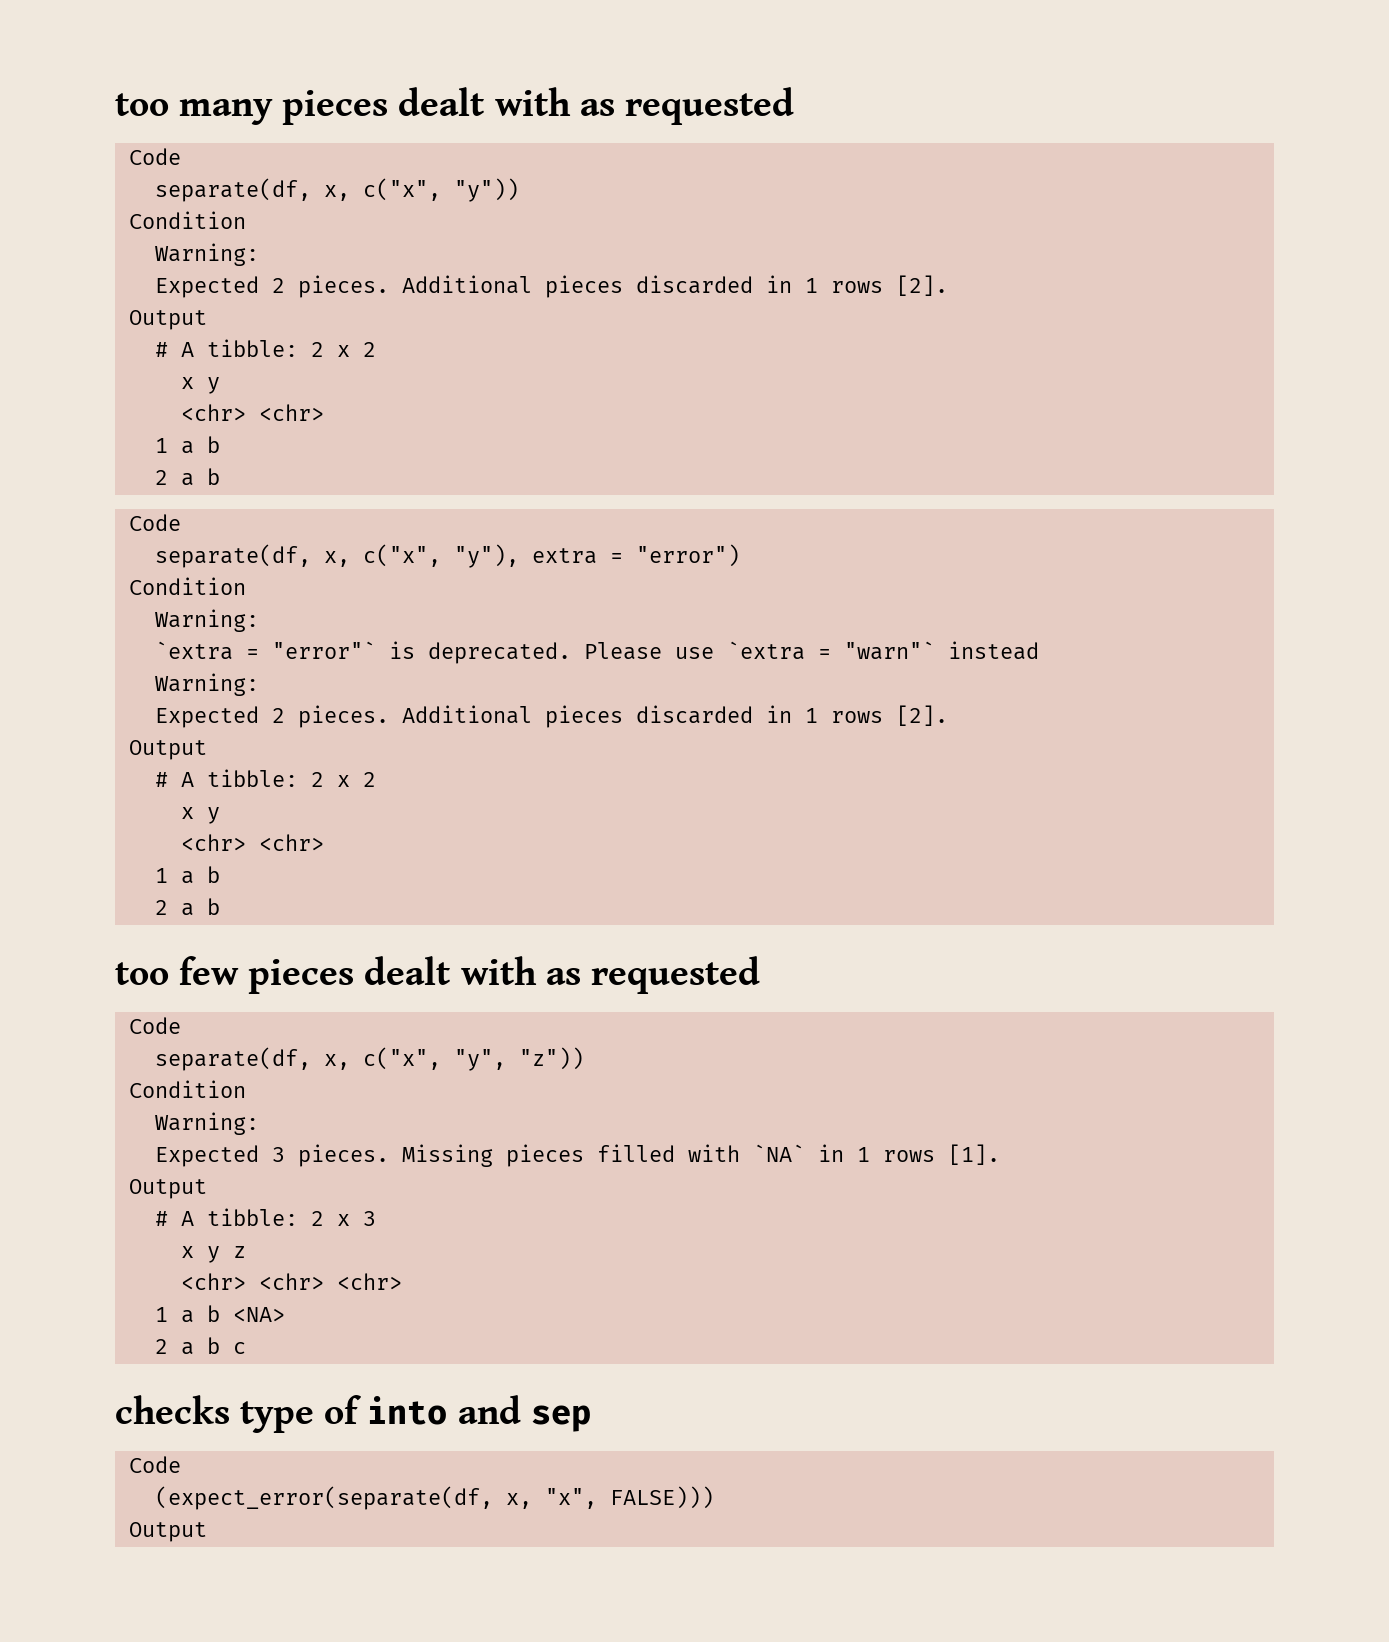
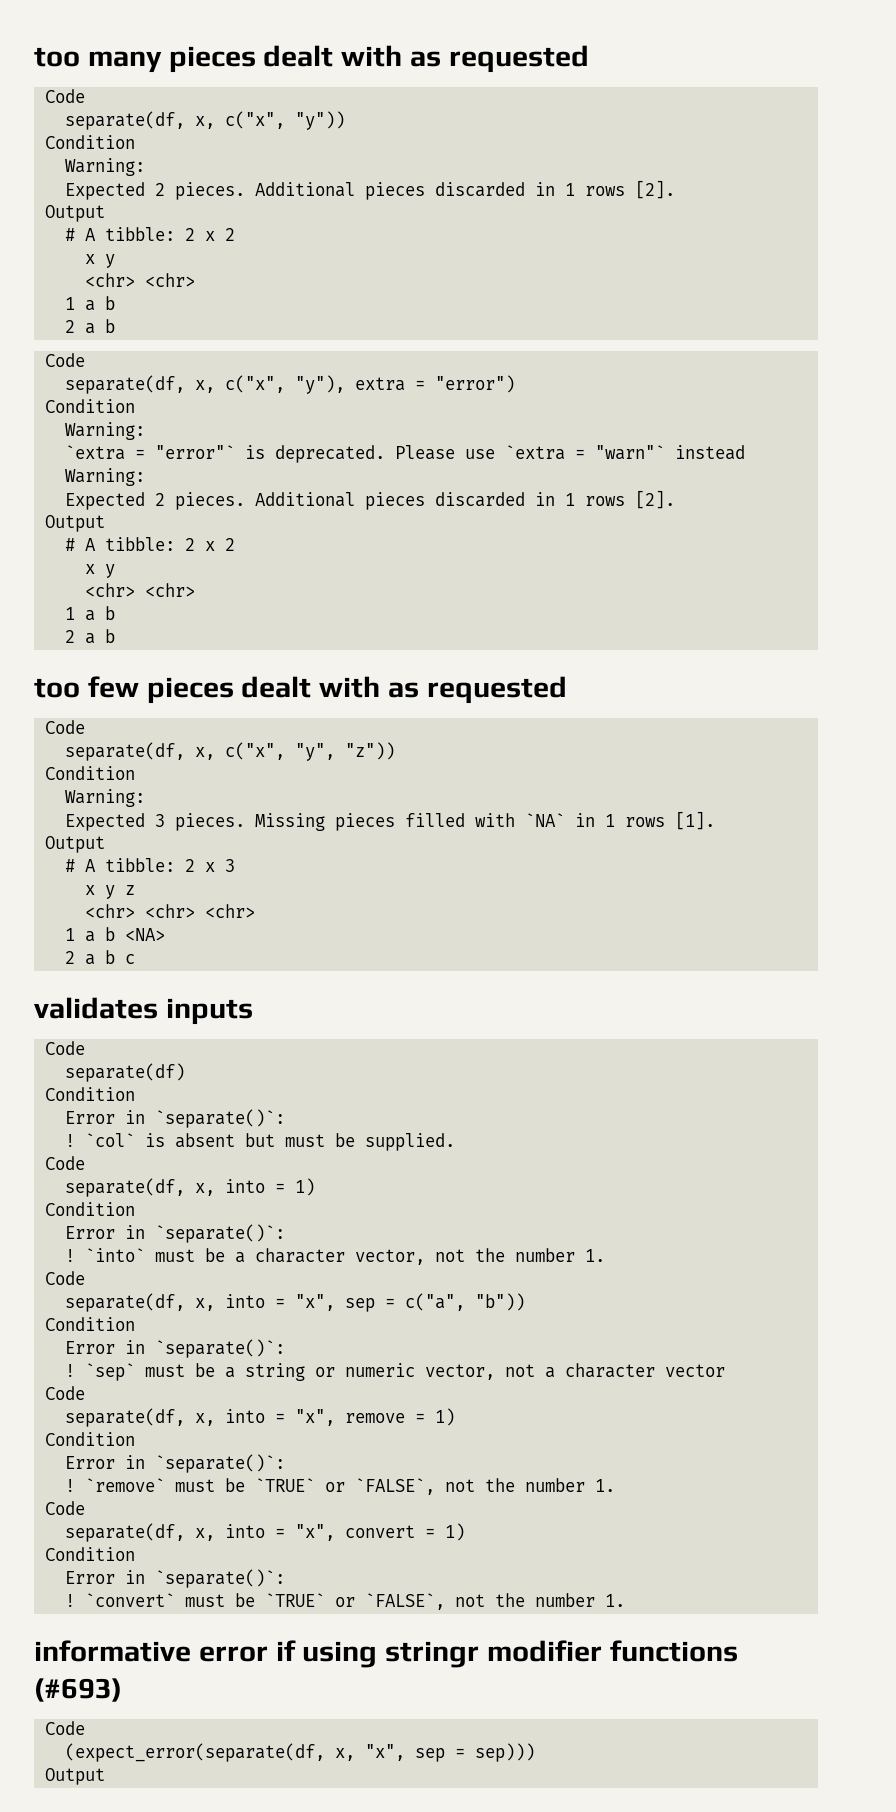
[115,1395,591,1433] checks type of into and sep -> [34,997,253,1025] [45,1041,86,1055] [65,1063,186,1082] [45,1087,136,1101] [65,1109,286,1128] [65,1133,456,1151] [45,1156,86,1170] [65,1178,316,1197] [45,1202,136,1216] [65,1224,286,1243] [65,1248,606,1265] [45,1271,86,1285] [65,1293,526,1312] [45,1317,136,1331] [65,1339,286,1358] [65,1363,726,1381] [45,1386,86,1400] [65,1408,456,1427] [45,1432,136,1446] [65,1454,286,1473] [65,1478,616,1495] [45,1501,86,1515] [65,1523,466,1542] [45,1547,136,1561] [65,1569,286,1588] [65,1593,626,1610] [34,1640,738,1668] [34,1678,122,1702] validates inputs // Code // separate(df) // Condition // Error in `separate()`: // ! `col` is absent but must be supplied. // Code // separate(df, x, into = 1) // Condition // Error in `separate()`: // ! `into` must be a character vector, not the number 1. // Code // separate(df, x, into = "x", sep = c("a", "b")) // Condition // Error in `separate()`: // ! `sep` must be a string or numeric vector, not a character vector // Code // separate(df, x, into = "x", remove = 1) // Condition // Error in `separate()`: // ! `remove` must be `TRUE` or `FALSE`, not the number 1. // Code // separate(df, x, into = "x", convert = 1) // Condition // Error in `separate()`: // ! `convert` must be `TRUE` or `FALSE`, not the number 1. // informative error if using stringr modifier functions (#693)
[610,1486,715,1509] FALSE))) -> [415,1743,536,1762] sep = sep)))

